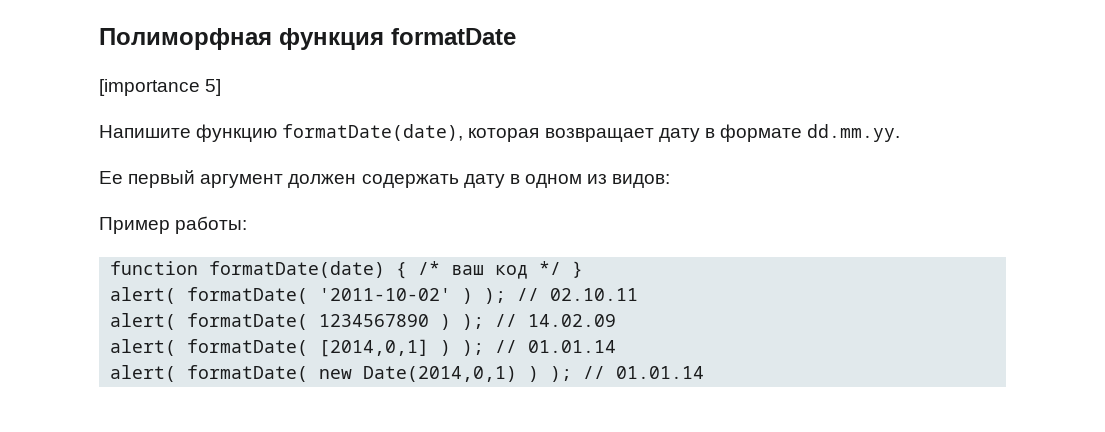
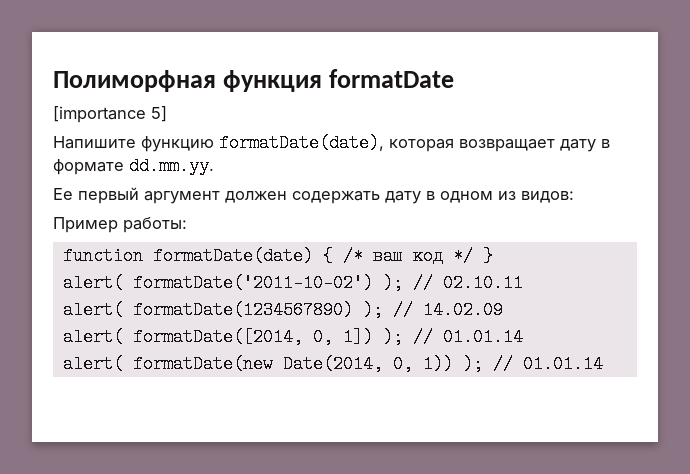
[187,287,474,304] formatDate( '2011-10-02' ) -> [132,274,373,292] formatDate('2011-10-02')
[187,313,452,330] formatDate( 1234567890 ) -> [132,301,353,319] formatDate(1234567890)
[187,339,452,357] formatDate( [2014,0,1] ) -> [132,328,373,346] formatDate([2014, 0, 1])
[187,365,540,382] formatDate( new Date(2014,0,1) ) -> [132,355,453,373] formatDate(new Date(2014, 0, 1))

